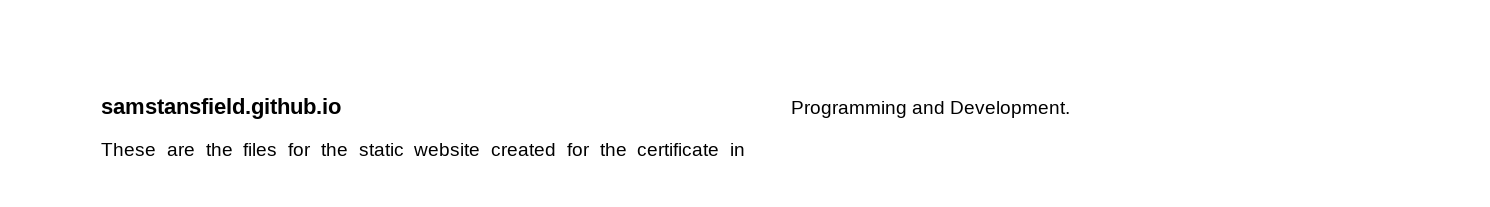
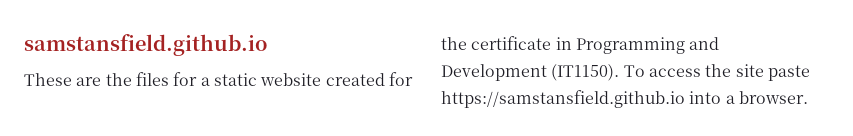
[320,143,348,156] the -> [200,77,210,86] a
[950,101,1071,118] Development. -> [441,64,810,81] [441,90,808,108] Development (IT1150). To access the site paste https://samstansfield.github.io into a browser.

